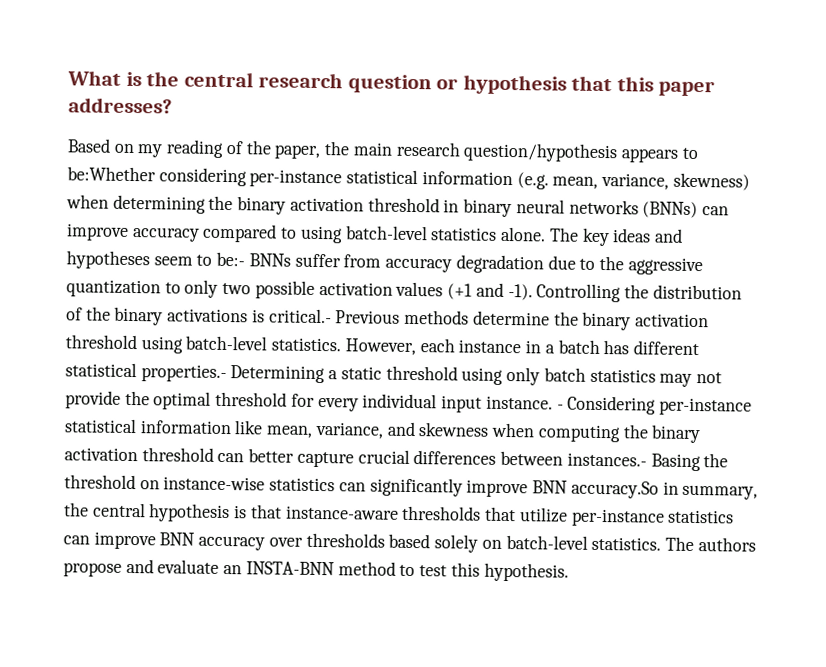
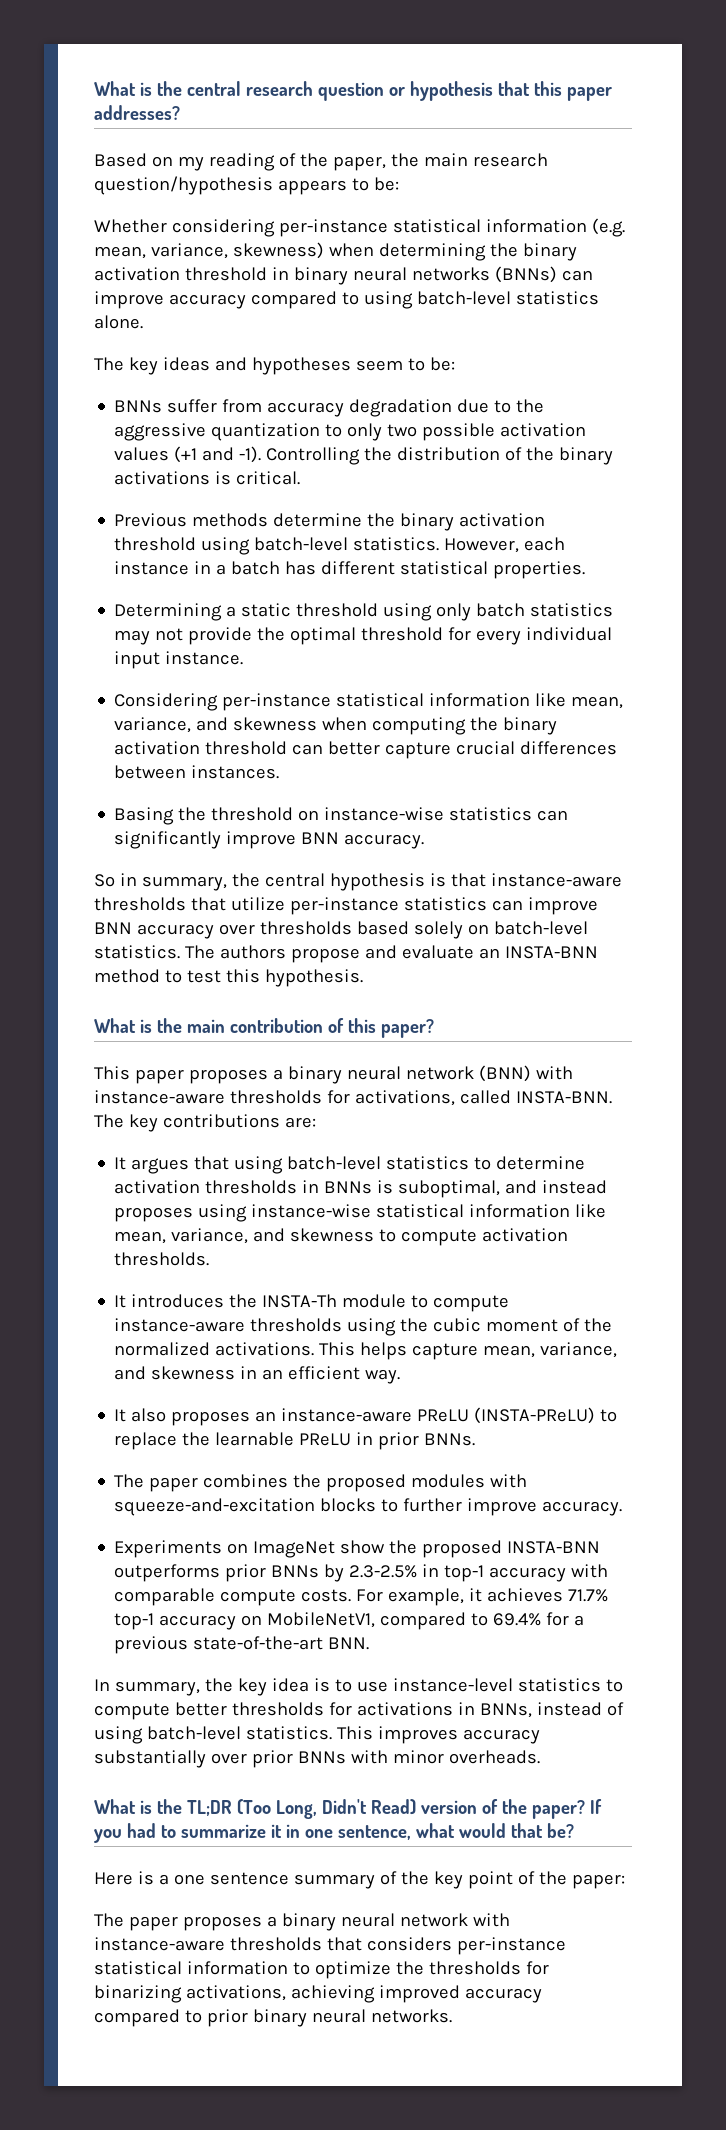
[67,166,156,182] be:Whether -> [373,177,399,191] [94,219,167,233] be: // Whether
(547, 234) none -> (143, 322) //
[216,251,246,267] be:- -> [429,357,455,371] be: //
[268,308,332,324] critical.- -> [236,471,301,485] critical. //
[140,364,227,383] properties.- -> [493,561,586,579] properties. //
[556,404,564,410] - -> (244, 658) //
[566,452,647,467] instances.- -> [191,765,280,779] instances. //
[570,480,659,499] accuracy.So -> [344,834,425,849] [94,874,115,887] accuracy. // So
(569, 572) none -> [94,1018,434,1038] [94,1065,573,1084] [94,1090,612,1106] [94,1114,316,1132] [114,1156,586,1174] [114,1180,608,1198] [114,1204,607,1222] [114,1228,569,1246] [114,1252,210,1266] [114,1294,510,1312] [114,1318,613,1336] [114,1342,618,1360] [114,1366,401,1384] [114,1407,618,1426] [114,1432,476,1450] [114,1474,528,1492] [114,1498,623,1516] [114,1540,601,1558] [114,1564,609,1582] [114,1588,609,1606] [114,1612,585,1630] [114,1636,370,1654] [94,1678,623,1696] [94,1702,624,1720] [94,1726,540,1744] [94,1750,540,1768] [94,1799,602,1819] [94,1823,574,1843] [94,1871,625,1889] [94,1913,510,1931] [94,1937,566,1955] [94,1961,549,1979] [94,1985,542,2003] [94,2009,452,2027] // What is the main contribution of this paper? // This paper proposes a binary neural network (BNN) with instance-aware thresholds for activations, called INSTA-BNN. The key contributions are: // It argues that using batch-level statistics to determine activation thresholds in BNNs is suboptimal, and instead proposes using instance-wise statistical information like mean, variance, and skewness to compute activation thresholds. // It introduces the INSTA-Th module to compute instance-aware thresholds using the cubic moment of the normalized activations. This helps capture mean, variance, and skewness in an efficient way. // It also proposes an instance-aware PReLU (INSTA-PReLU) to replace the learnable PReLU in prior BNNs. // The paper combines the proposed modules with squeeze-and-excitation blocks to further improve accuracy. // Experiments on ImageNet show the proposed INSTA-BNN outperforms prior BNNs by 2.3-2.5% in top-1 accuracy with comparable compute costs. For example, it achieves 71.7% top-1 accuracy on MobileNetV1, compared to 69.4% for a previous state-of-the-art BNN. // In summary, the key idea is to use instance-level statistics to compute better thresholds for activations in BNNs, instead of using batch-level statistics. This improves accuracy substantially over prior BNNs with minor overheads. // What is the TL;DR (Too Long, Didn't Read) version of the paper? If you had to summarize it in one sentence, what would that be? // Here is a one sentence summary of the key point of the paper: // The paper proposes a binary neural network with instance-aware thresholds that considers per-instance statistical information to optimize the thresholds for binarizing activations, achieving improved accuracy compared to prior binary neural networks.

